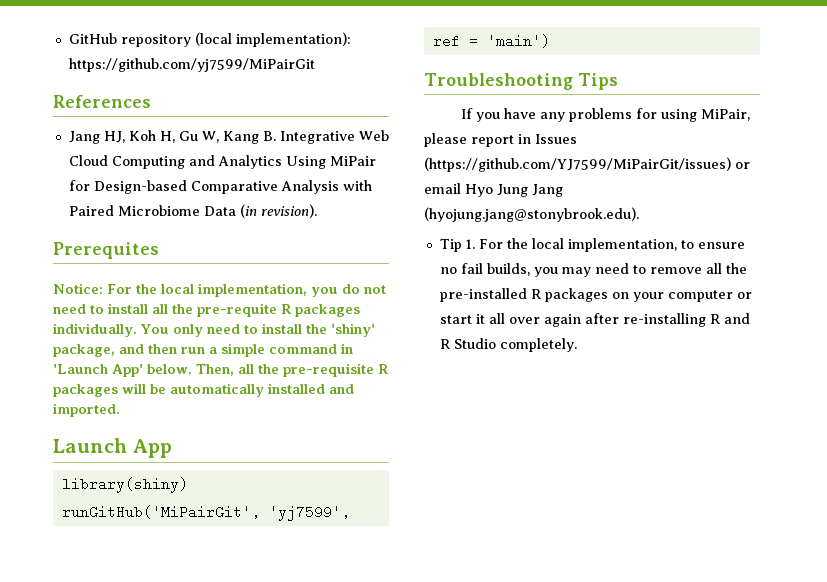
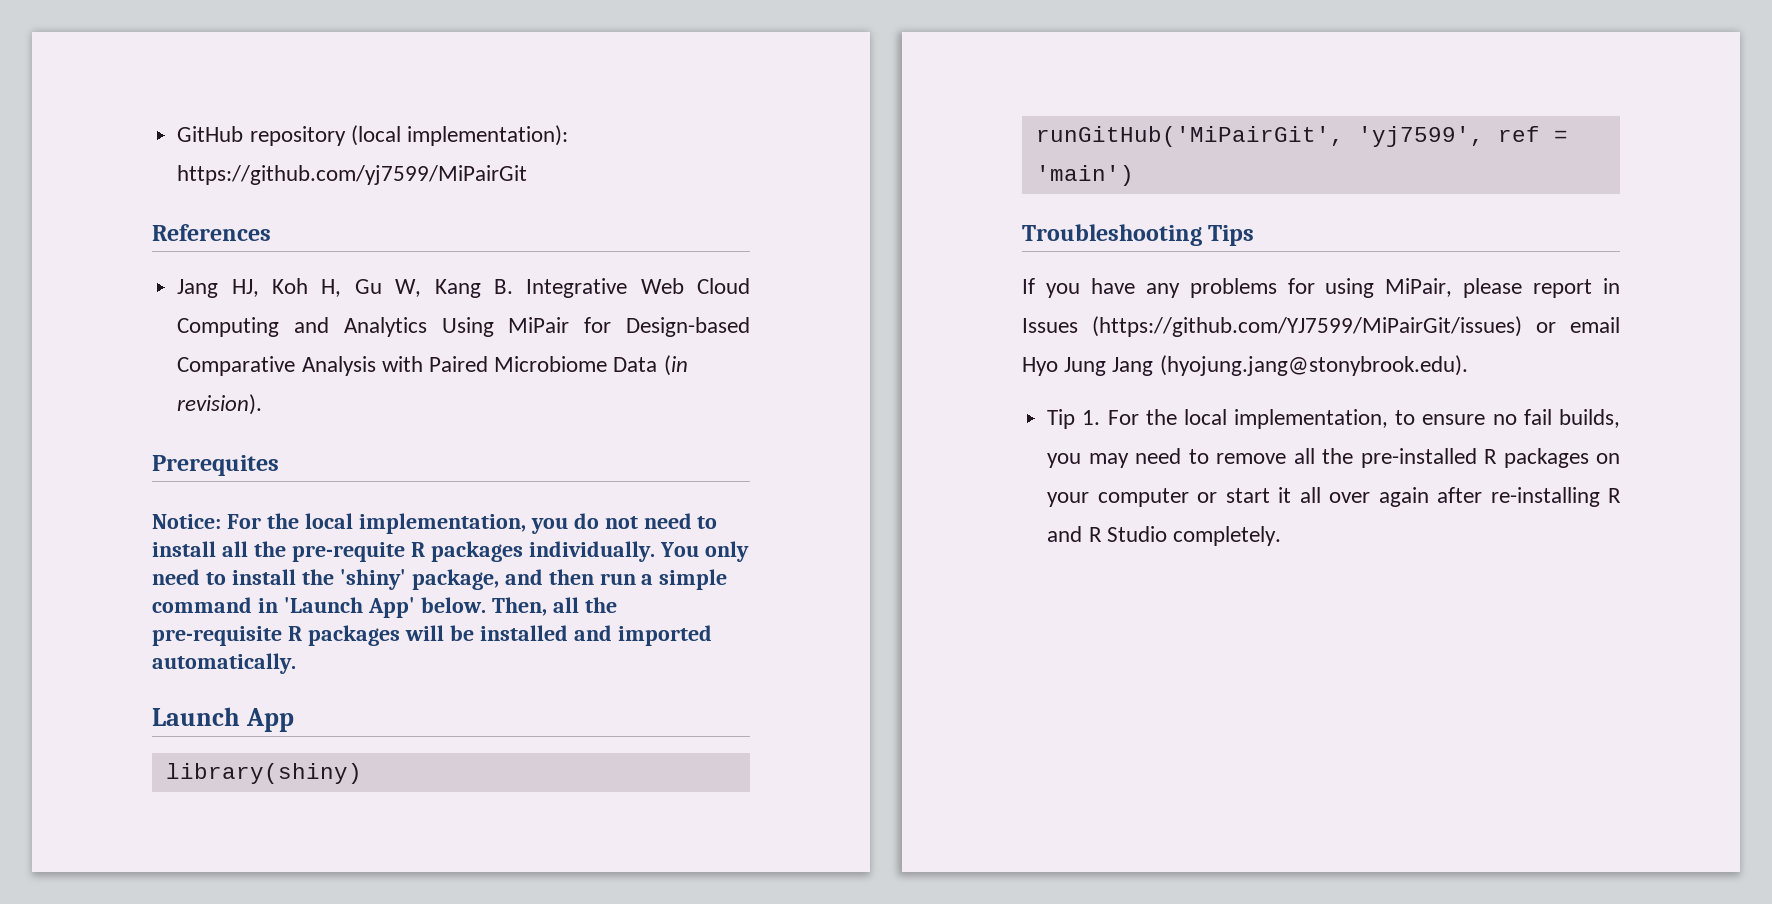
[170,383,264,397] automatically -> (474, 633) none
[53,403,120,417] imported. -> [617,625,712,646] [152,653,296,674] imported automatically.

